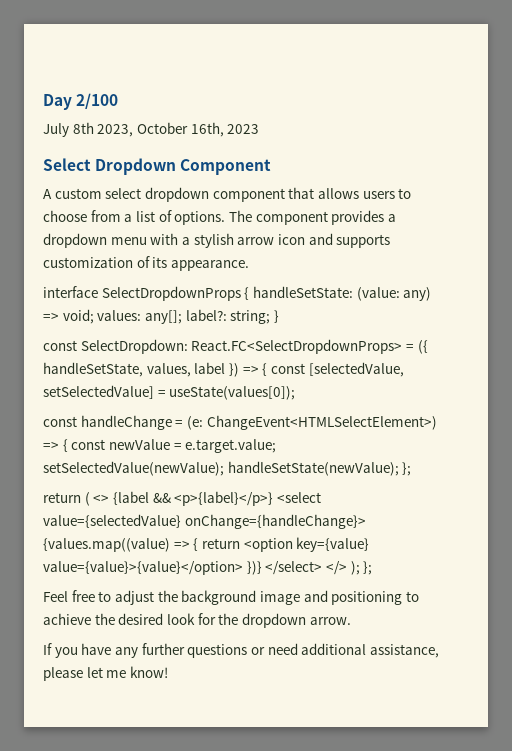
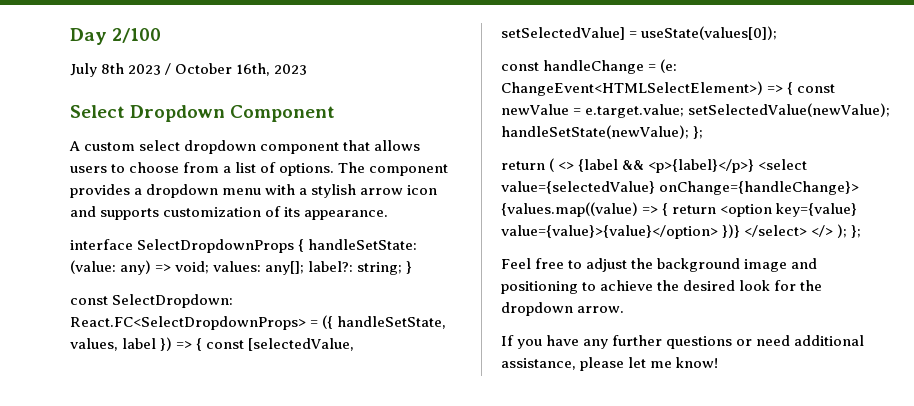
[97,124,134,137] 2023, -> [128,63,172,75] 2023 /

